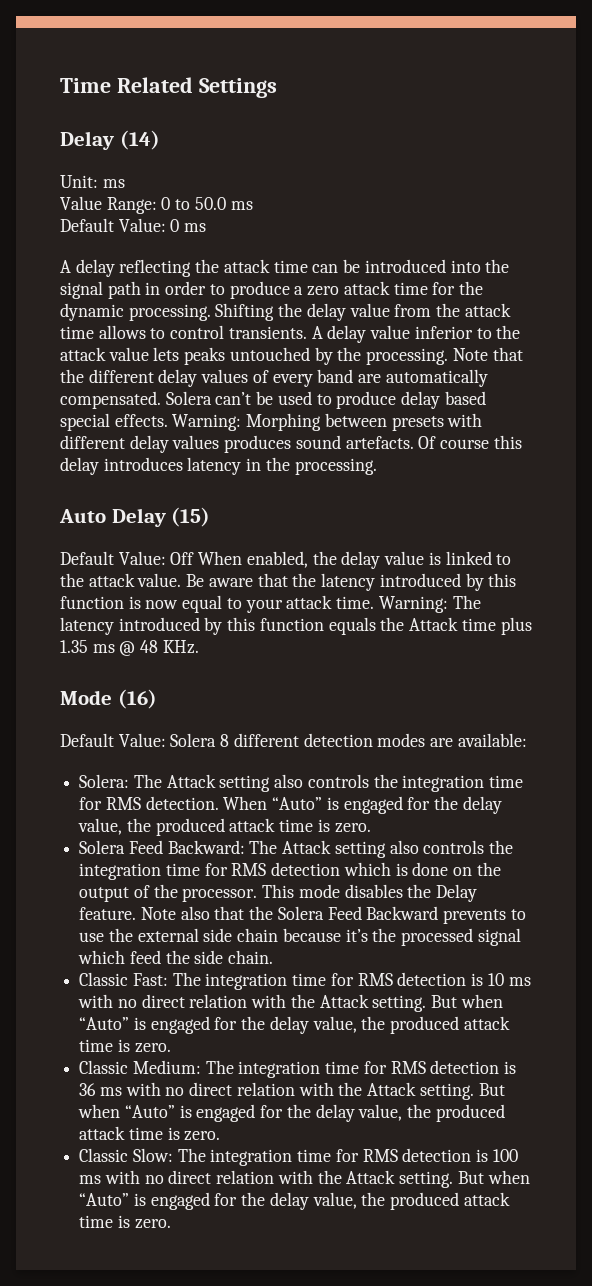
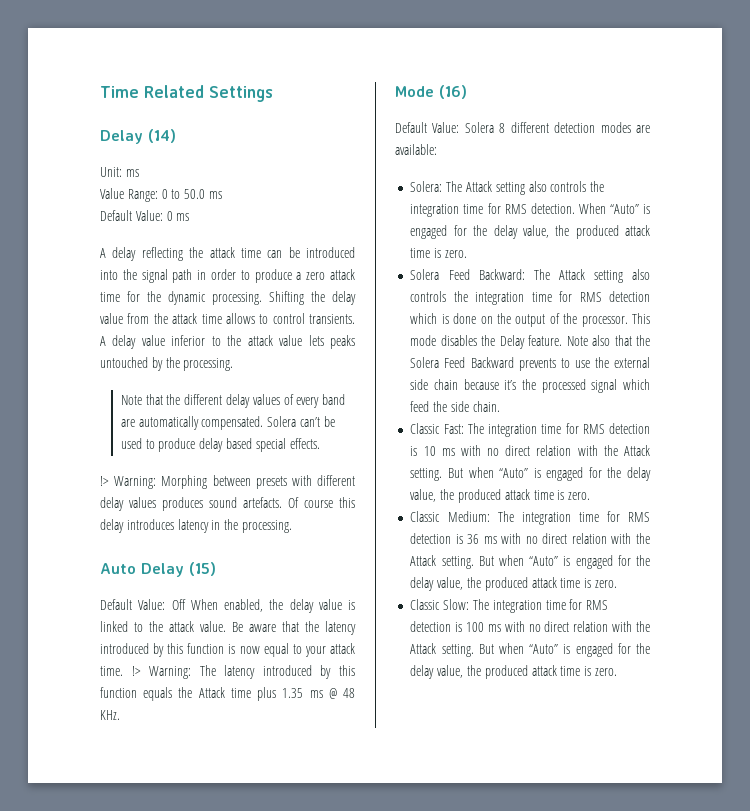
(449, 356) none -> (234, 364) //
(168, 420) none -> [100,476,109,486] // !>
(375, 602) none -> [131,666,141,676] !>

